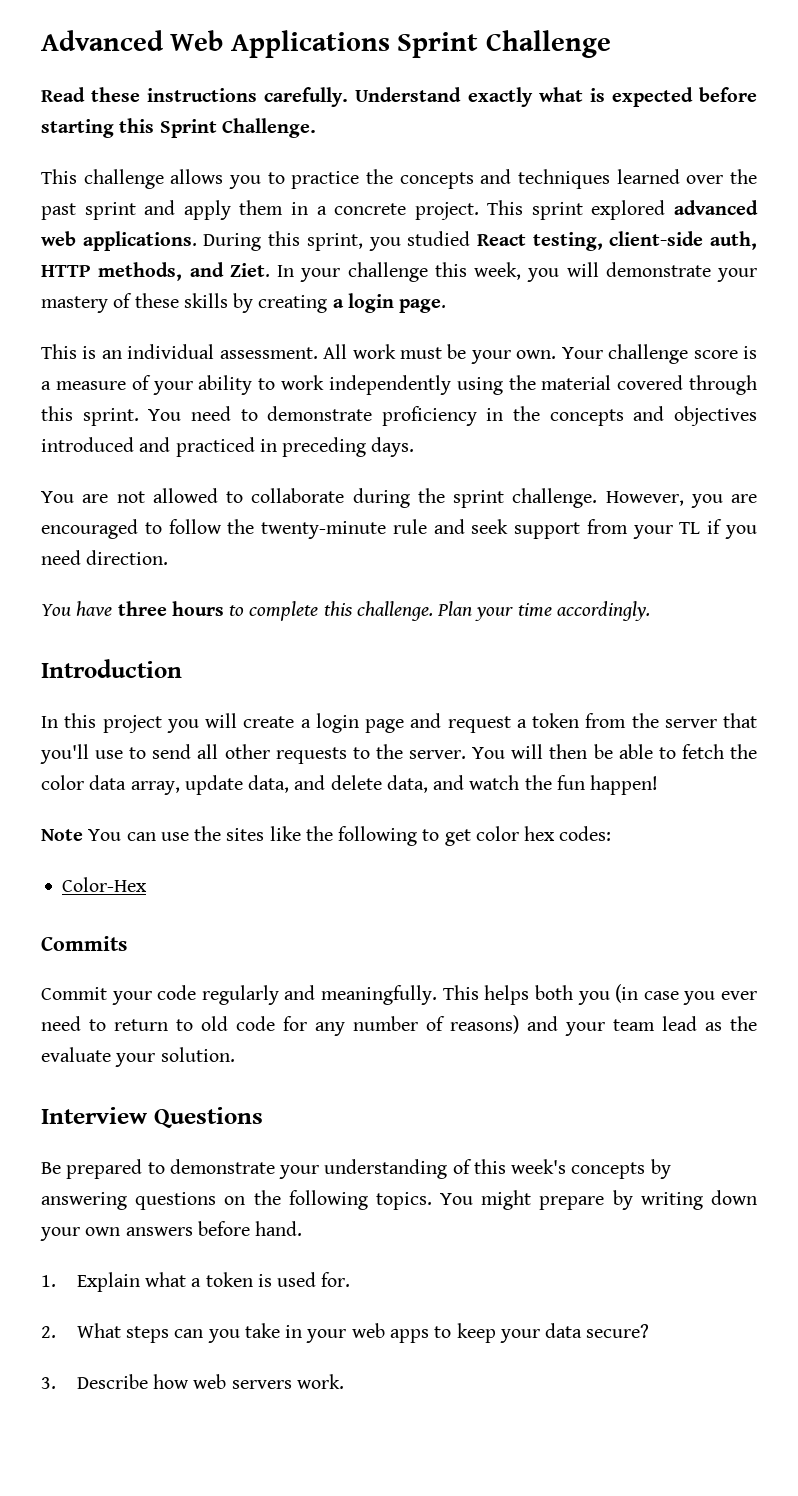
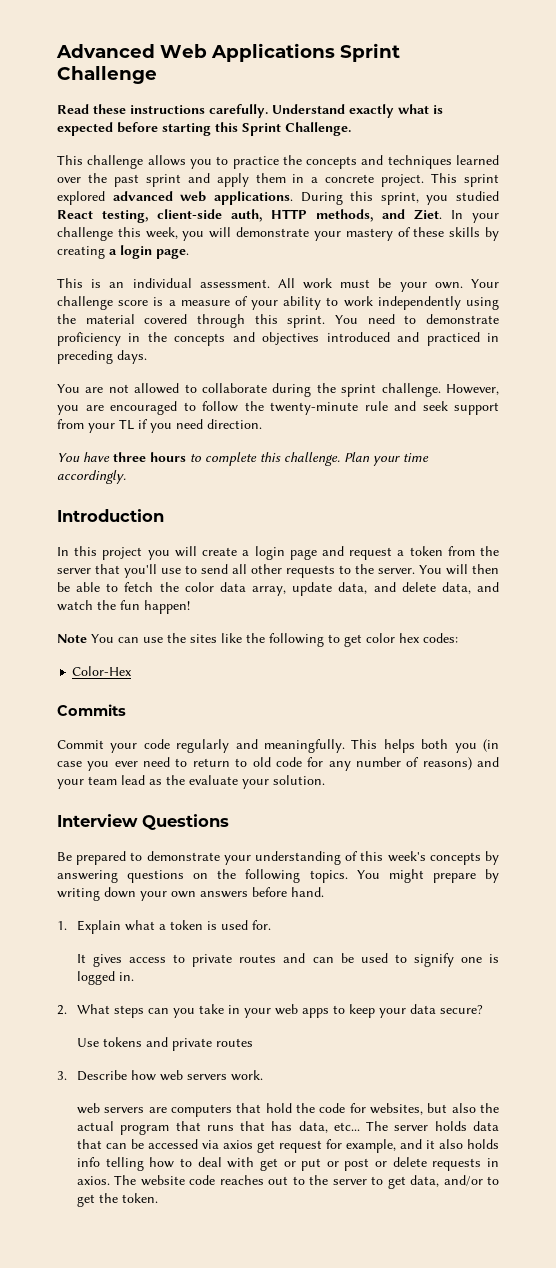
(351, 1279) none -> [76,953,500,967] [76,971,134,985] // It gives access to private routes and can be used to signify one is logged in.
(650, 1331) none -> [76,1037,253,1051] // Use tokens and private routes
(344, 1381) none -> [76,1103,499,1117] [76,1121,499,1135] [76,1139,499,1153] [76,1157,500,1171] [76,1175,499,1189] [76,1193,158,1207] // web servers are computers that hold the code for websites, but also the actual program that runs that has data, etc... The server holds data that can be accessed via axios get request for example, and it also holds info telling how to deal with get or put or post or delete requests in axios. The website code reaches out to the server to get data, and/or to get the token.

